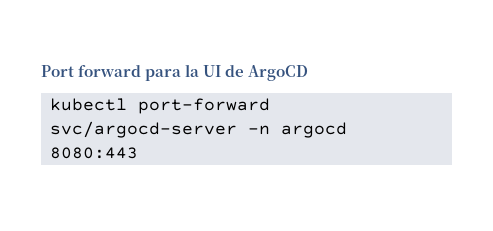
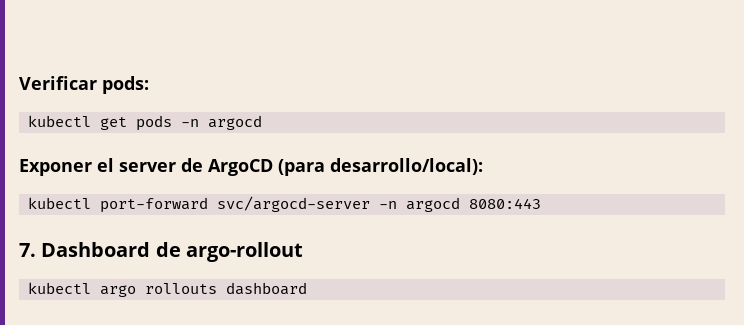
[41,64,222,81] Port forward para la UI -> [19,76,149,94] [28,115,262,131] [19,158,176,176] Verificar pods: // kubectl get pods -n argocd // Exponer el server
(309, 73) none -> [278,158,483,176] (para desarrollo/local):
(138, 153) none -> [19,242,304,262] [28,282,307,297] // 7. Dashboard de argo-rollout // kubectl argo rollouts dashboard

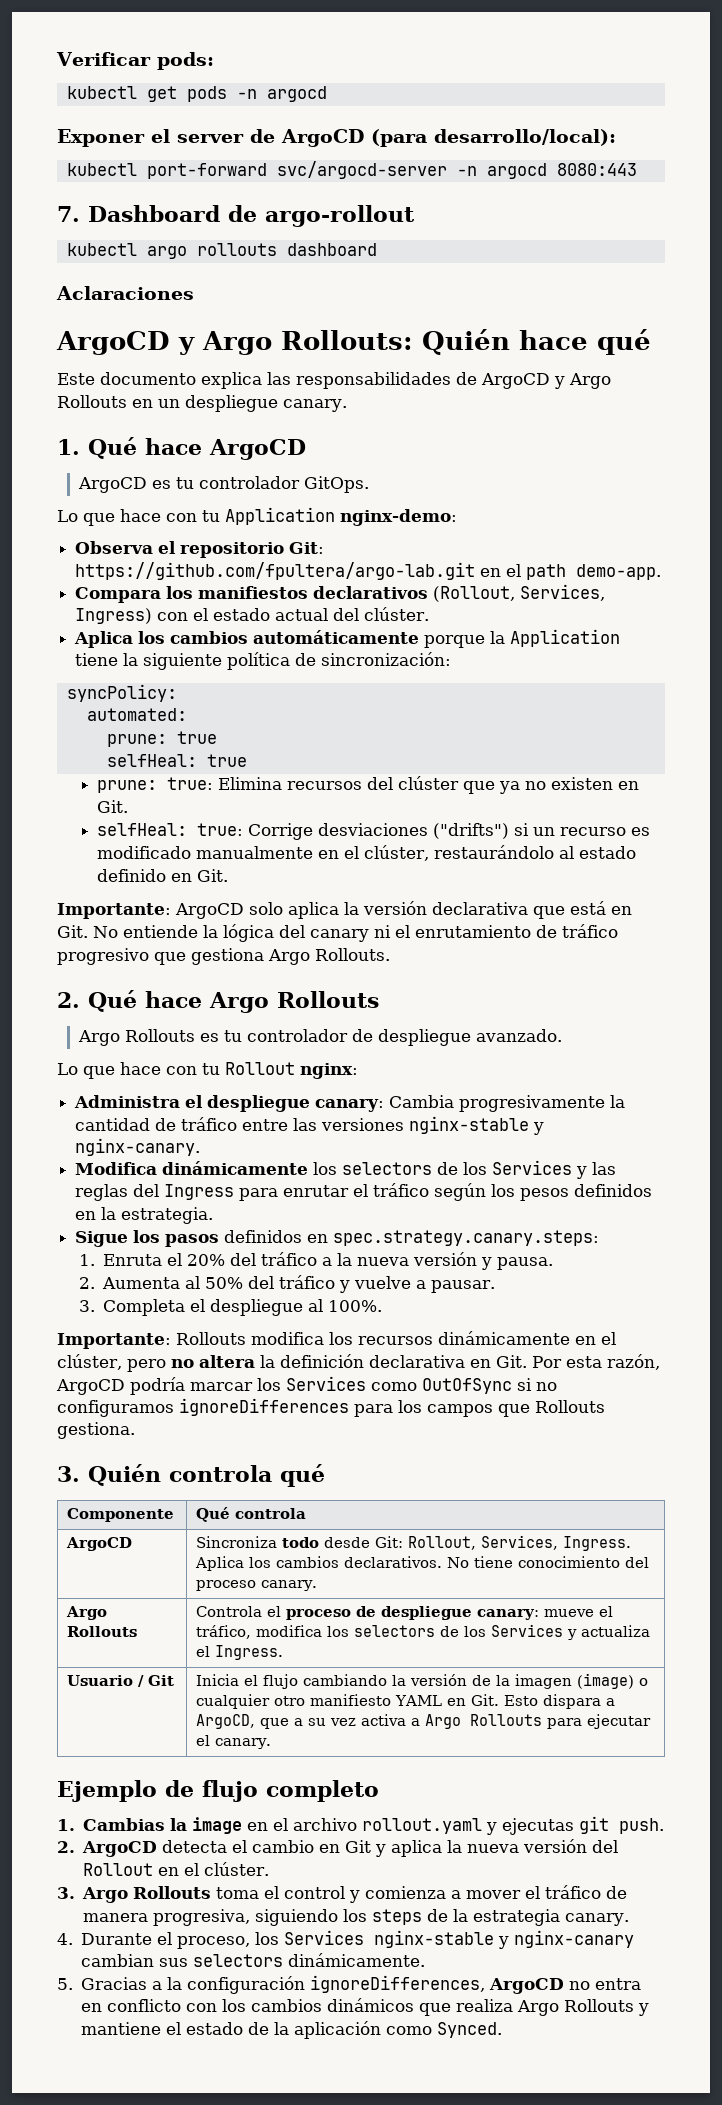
(307, 288) none -> [56,286,194,300] [56,329,651,355] [57,372,611,389] [57,395,347,412] [57,437,306,460] [77,476,369,493] [57,507,457,526] [75,541,325,558] [75,562,662,580] [75,584,606,603] [75,607,430,624] [74,629,621,648] [75,652,452,670] [66,684,177,702] [86,708,187,721] [106,731,217,747] [106,754,247,767] [97,776,640,794] [97,800,129,813] [97,823,651,840] [97,845,637,861] [97,869,229,882] [57,901,632,919] [57,924,618,942] [57,948,390,965] [57,990,379,1013] [77,1029,562,1046] [57,1062,358,1079] [74,1095,626,1112] [75,1116,545,1135] [75,1138,201,1156] [75,1160,617,1179] [75,1183,653,1201] [75,1207,214,1224] [75,1230,600,1247] [78,1252,554,1270] [78,1275,496,1293] [78,1299,383,1316] [57,1331,616,1349] [57,1354,660,1372] [56,1376,557,1395] [57,1398,605,1417] [57,1422,135,1439] [57,1464,325,1487] [67,1508,175,1522] [196,1507,307,1522] [66,1537,133,1551] [196,1535,632,1551] [195,1556,650,1571] [196,1580,318,1591] [66,1606,108,1620] [67,1626,138,1637] [196,1606,614,1620] [196,1624,651,1640] [196,1645,284,1660] [67,1675,175,1687] [196,1673,649,1689] [196,1694,615,1709] [196,1714,652,1729] [196,1735,272,1749] [57,1780,379,1802] [57,1816,665,1835] [57,1839,619,1857] [83,1862,270,1876] [57,1885,628,1903] [83,1909,630,1926] [57,1930,635,1949] [81,1953,426,1967] [57,1975,642,1994] [81,1998,650,2016] [81,2021,503,2039] // Aclaraciones // ArgoCD y Argo Rollouts: Quién hace qué // Este documento explica las responsabilidades de ArgoCD y Argo Rollouts en un despliegue canary. // 1. Qué hace ArgoCD // ArgoCD es tu controlador GitOps. // Lo que hace con tu Application nginx-demo: // Observa el repositorio Git: https://github.com/fpultera/argo-lab.git en el path demo-app. // Compara los manifiestos declarativos (Rollout, Services, Ingress) con el estado actual del clúster. // Aplica los cambios automáticamente porque la Application tiene la siguiente política de sincronización: // syncPolicy: // automated: // prune: true // selfHeal: true // prune: true: Elimina recursos del clúster que ya no existen en Git. // selfHeal: true: Corrige desviaciones ("drifts") si un recurso es modificado manualmente en el clúster, restaurándolo al estado definido en Git. // Importante: ArgoCD solo aplica la versión declarativa que está en Git. No entiende la lógica del canary ni el enrutamiento de tráfico progresivo que gestiona Argo Rollouts. // 2. Qué hace Argo Rollouts // Argo Rollouts es tu controlador de despliegue avanzado. // Lo que hace con tu Rollout nginx: // Administra el despliegue canary: Cambia progresivamente la cantidad de tráfico entre las versiones nginx-stable y nginx-canary. // Modifica dinámicamente los selectors de los Services y las reglas del Ingress para enrutar el tráfico según los pesos definidos en la estrategia. // Sigue los pasos definidos en spec.strategy.canary.steps: // 1. Enruta el 20% del tráfico a la nueva versión y pausa. // 2. Aumenta al 50% del tráfico y vuelve a pausar. // 3. Completa el despliegue al 100%. // Importante: Rollouts modifica los recursos dinámicamente en el clúster, pero no altera la definición declarativa en Git. Por esta razón, ArgoCD podría marcar los Services como OutOfSync si no configuramos ignoreDifferences para los campos que Rollouts gestiona. // 3. Quién controla qué // Componente | Qué controla // ArgoCD | Sincroniza todo desde Git: Rollout, Services, Ingress. Aplica los cambios declarativos. No tiene conocimiento del proceso canary. // Argo Rollouts | Controla el proceso de despliegue canary: mueve el tráfico, modifica los selectors de los Services y actualiza el Ingress. // Usuario / Git | Inicia el flujo cambiando la versión de la imagen (image) o cualquier otro manifiesto YAML en Git. Esto dispara a ArgoCD, que a su vez activa a Argo Rollouts para ejecutar el canary. // Ejemplo de flujo completo // 1. Cambias la image en el archivo rollout.yaml y ejecutas git push. // 2. ArgoCD detecta el cambio en Git y aplica la nueva versión del Rollout en el clúster. // 3. Argo Rollouts toma el control y comienza a mover el tráfico de manera progresiva, siguiendo los steps de la estrategia canary. // 4. Durante el proceso, los Services nginx-stable y nginx-canary cambian sus selectors dinámicamente. // 5. Gracias a la configuración ignoreDifferences, ArgoCD no entra en conflicto con los cambios dinámicos que realiza Argo Rollouts y mantiene el estado de la aplicación como Synced.

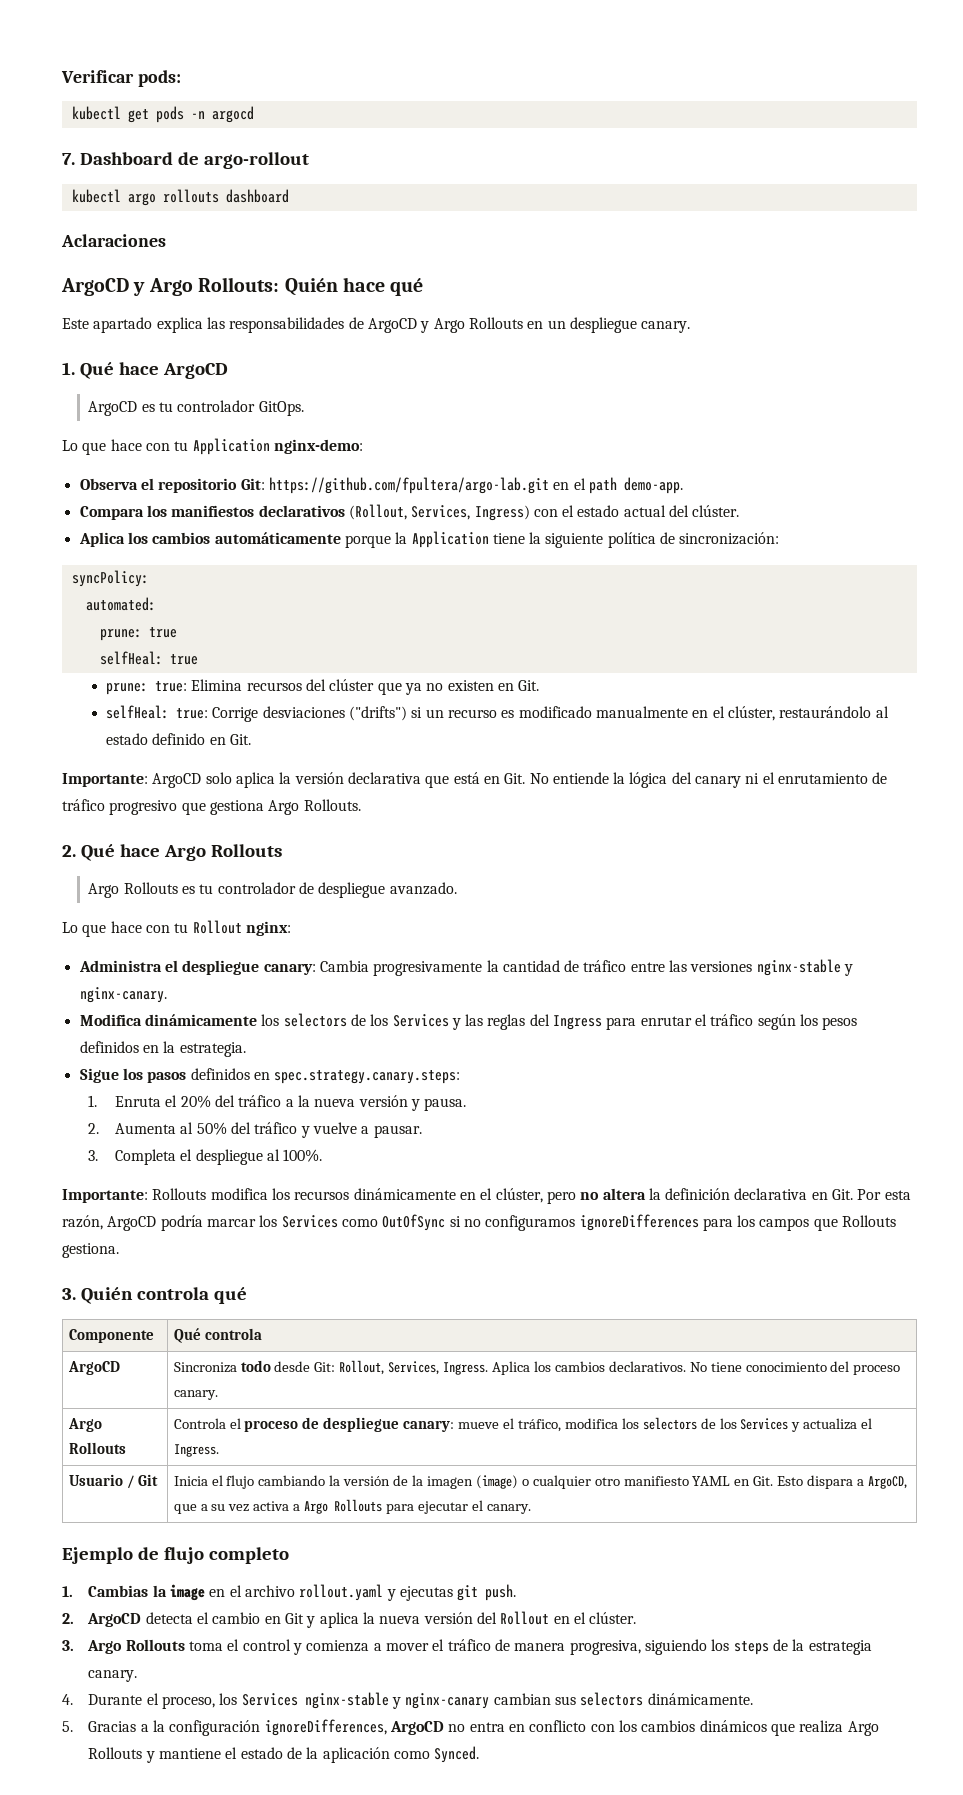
[57,129,616,147] [66,161,637,179] // Exponer el server de ArgoCD (para desarrollo/local): // kubectl port-forward svc/argocd-server -n argocd 8080:443 -> (254, 114) none
[100,372,196,385] documento -> [93,317,153,333] apartado

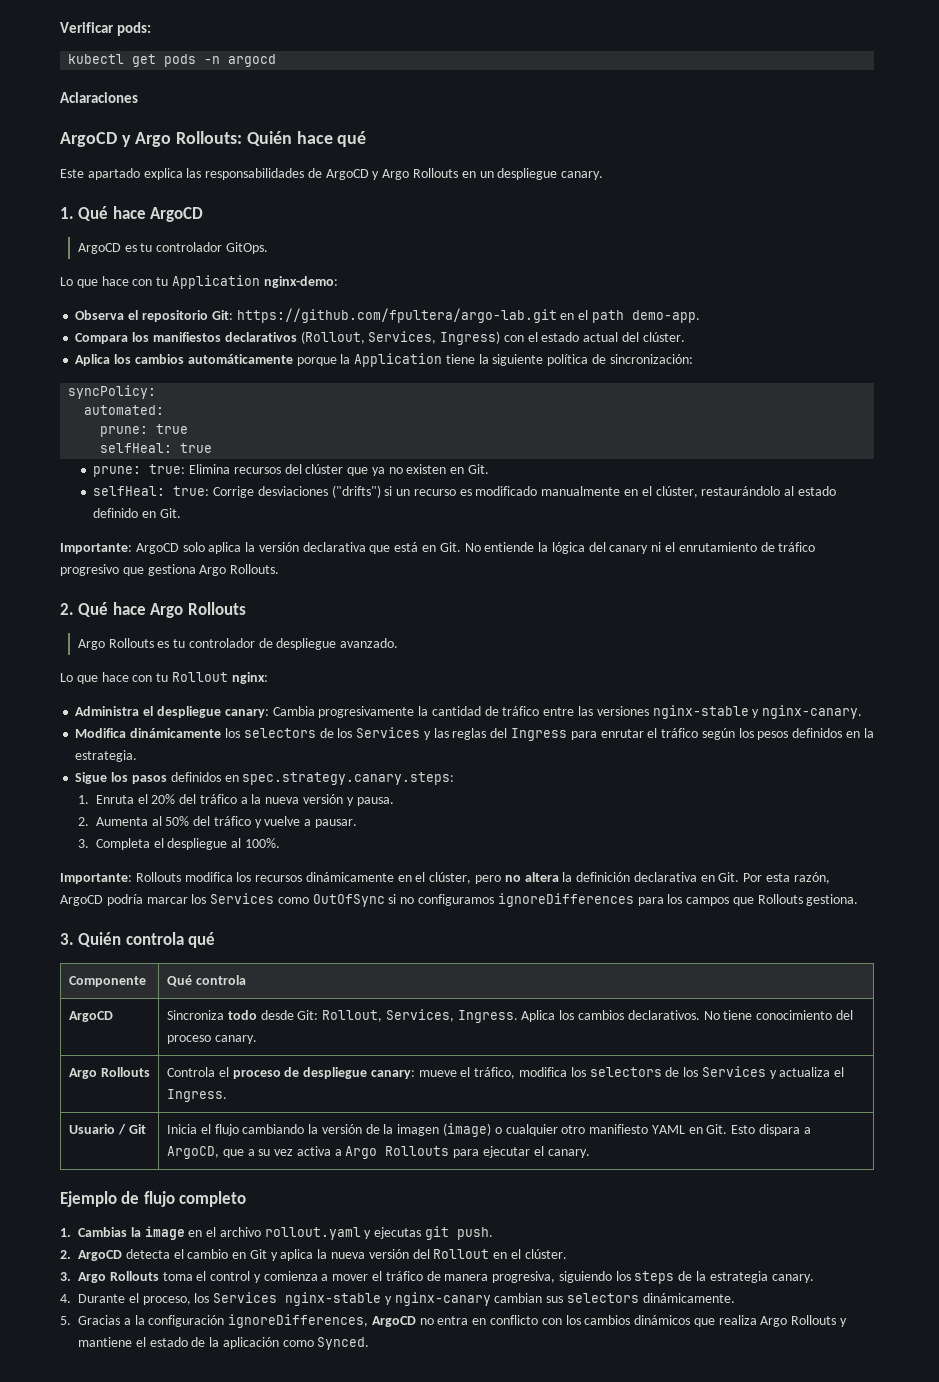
[62,152,309,169] [71,189,289,206] // 7. Dashboard de argo-rollout // kubectl argo rollouts dashboard -> (277, 60) none

